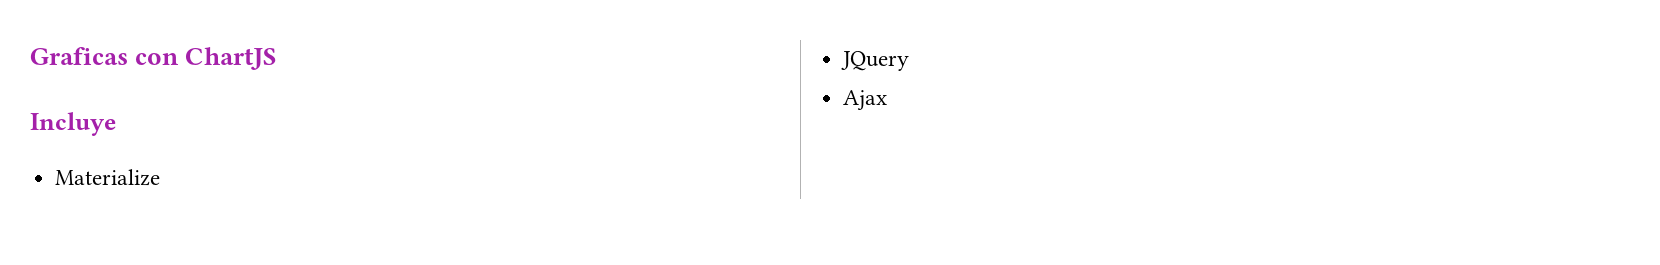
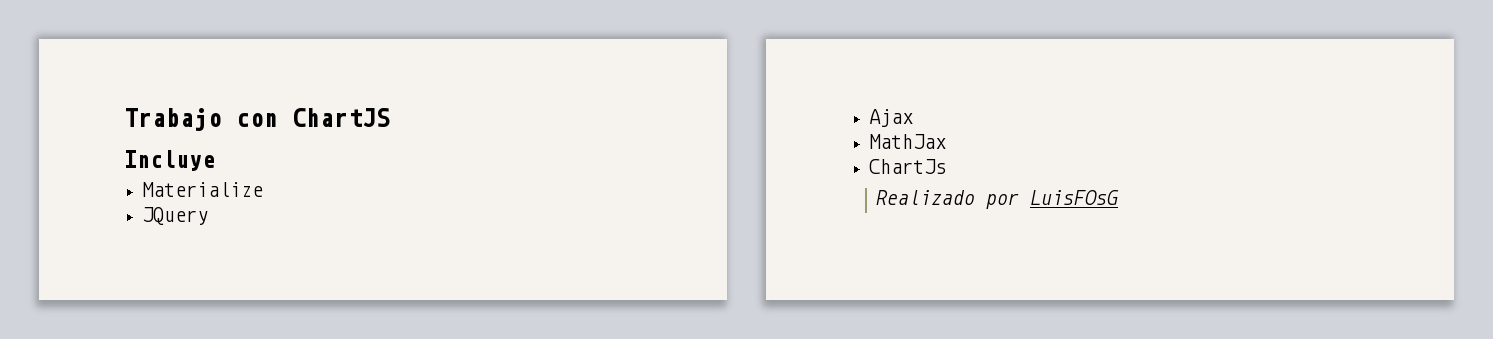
[30,47,128,65] Graficas -> [124,108,222,131] Trabajo
(888, 100) none -> [869,134,947,149] [869,159,947,174] [876,190,1120,209] // MathJax // ChartJs // Realizado por LuisFOsG

